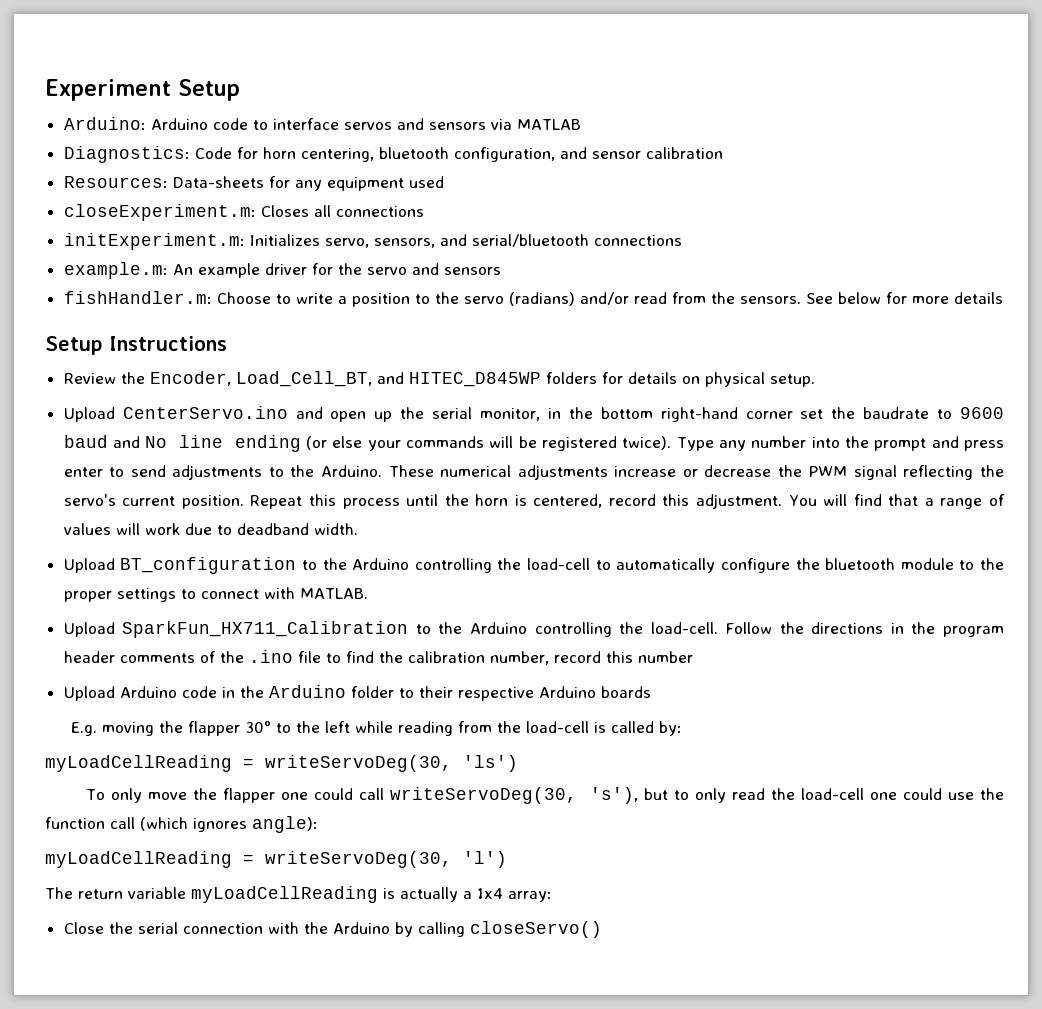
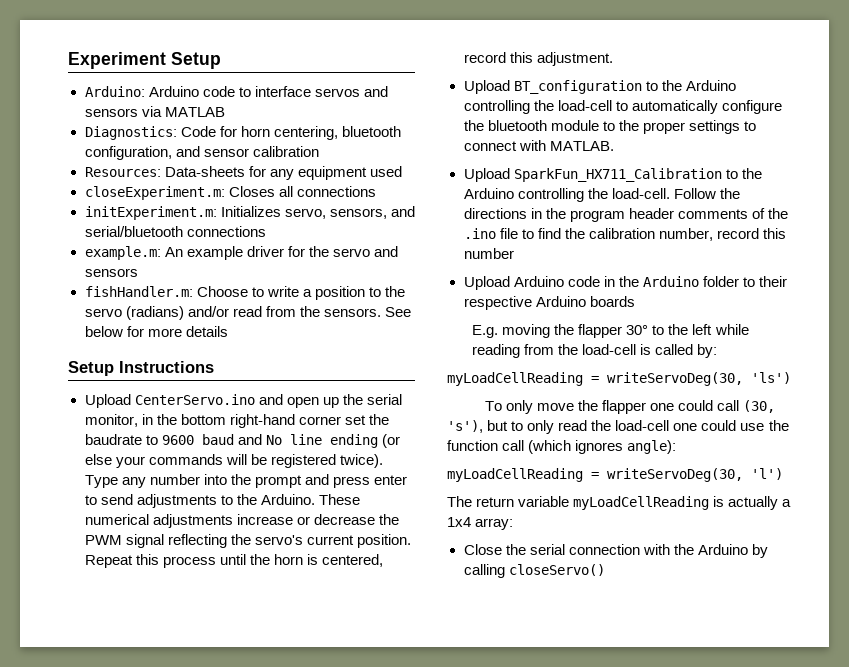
[63,371,815,387] // Review the Encoder, Load_Cell_BT, and HITEC_D845WP folders for details on physical setup. -> (214, 367) none
[788,494,1005,509] [63,523,358,535] You will find that a range of values will work due to deadband width. -> (613, 59) none
[389,787,577,804] writeServoDeg(30, -> [743,400,776,413] (30,

